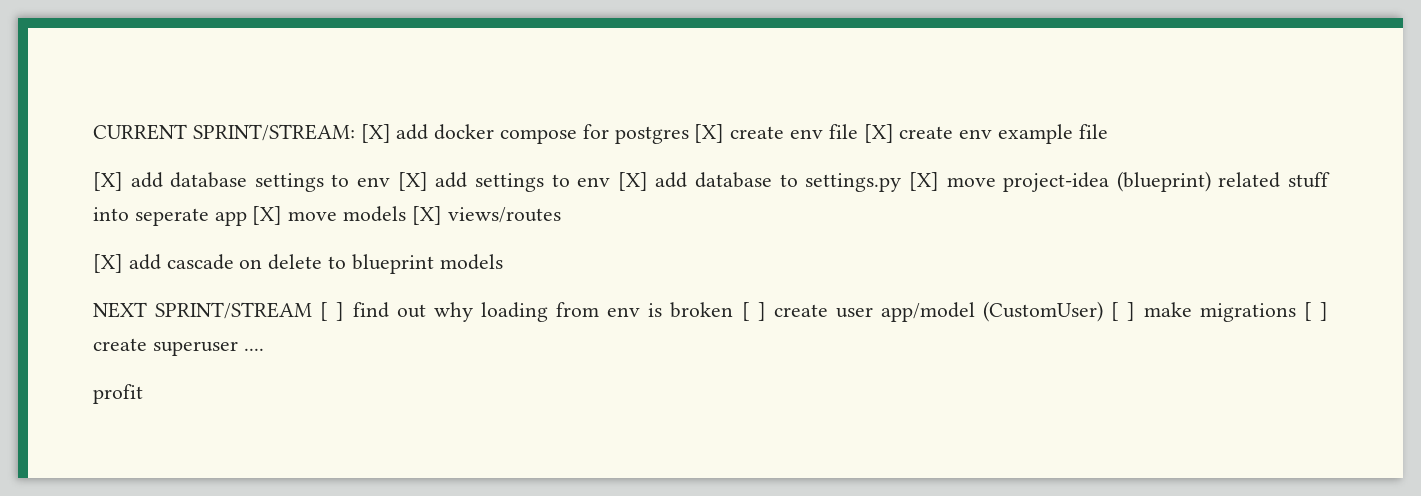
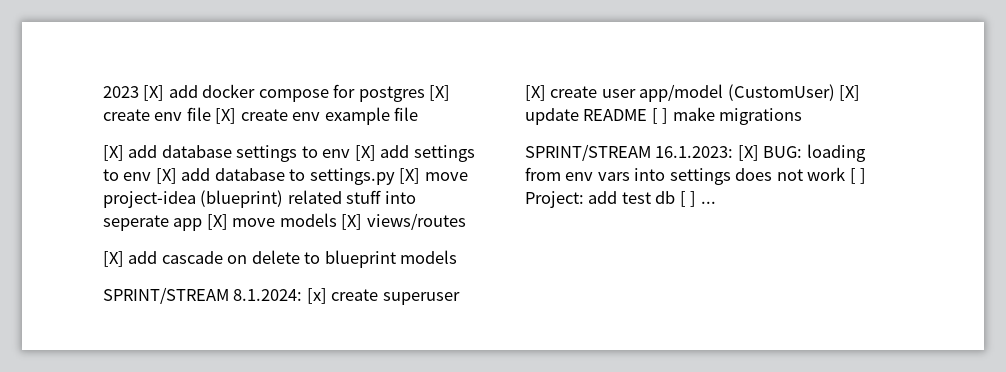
[93,124,355,141] CURRENT SPRINT/STREAM: -> [103,86,139,98] 2023
[93,302,766,322] NEXT SPRINT/STREAM [ ] find out why loading from env is broken [ ] -> [103,287,460,305] [525,85,546,101] SPRINT/STREAM 8.1.2024: [x] create superuser [X]
(1104, 311) none -> [839,85,861,101] [525,108,648,125] [X] update README
[1303,302,1329,321] [93,338,264,356] [93,384,143,404] [ ] create superuser .... // profit -> [525,144,866,162] [525,167,867,185] [525,191,716,208] // SPRINT/STREAM 16.1.2023: [X] BUG: loading from env vars into settings does not work [ ] Project: add test db [ ] ...

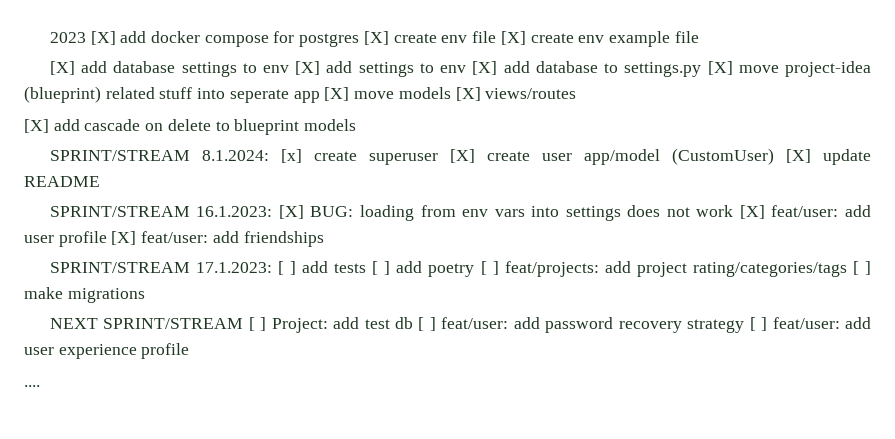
[651,107,803,125] [ ] make migrations -> (100, 181) none
(846, 174) none -> [739,205,871,219] [24,231,324,247] [49,261,871,277] [24,287,145,303] [49,318,244,329] [X] feat/user: add user profile [X] feat/user: add friendships // SPRINT/STREAM 17.1.2023: [ ] add tests [ ] add poetry [ ] feat/projects: add project rating/categories/tags [ ] make migrations // NEXT SPRINT/STREAM
[700,201,716,204] ... -> [441,317,872,333] [24,343,190,359] [24,385,40,387] feat/user: add password recovery strategy [ ] feat/user: add user experience profile // ....

